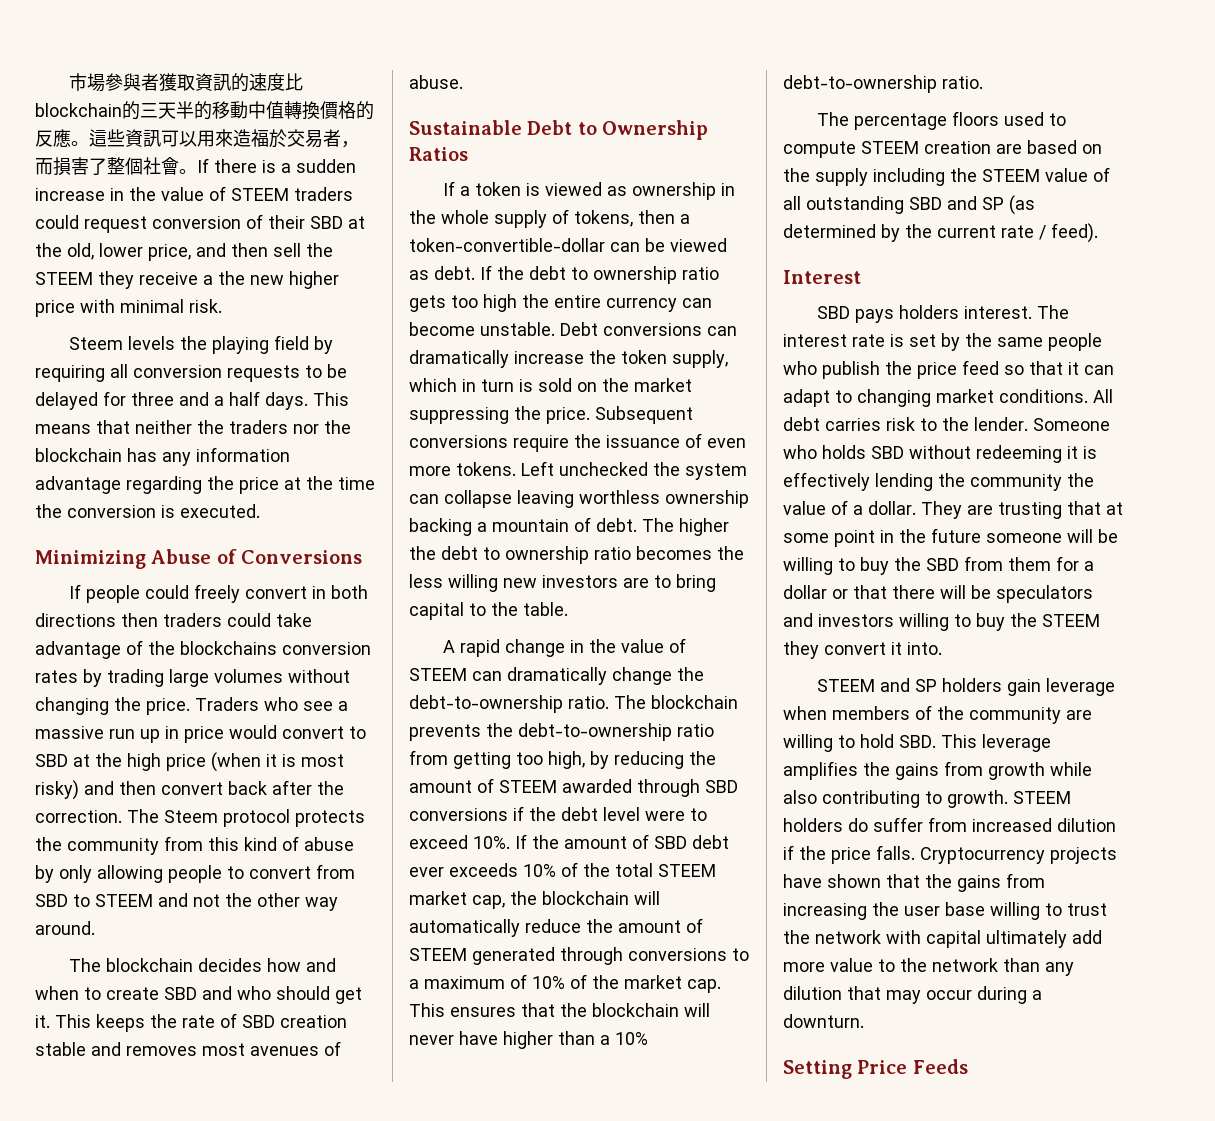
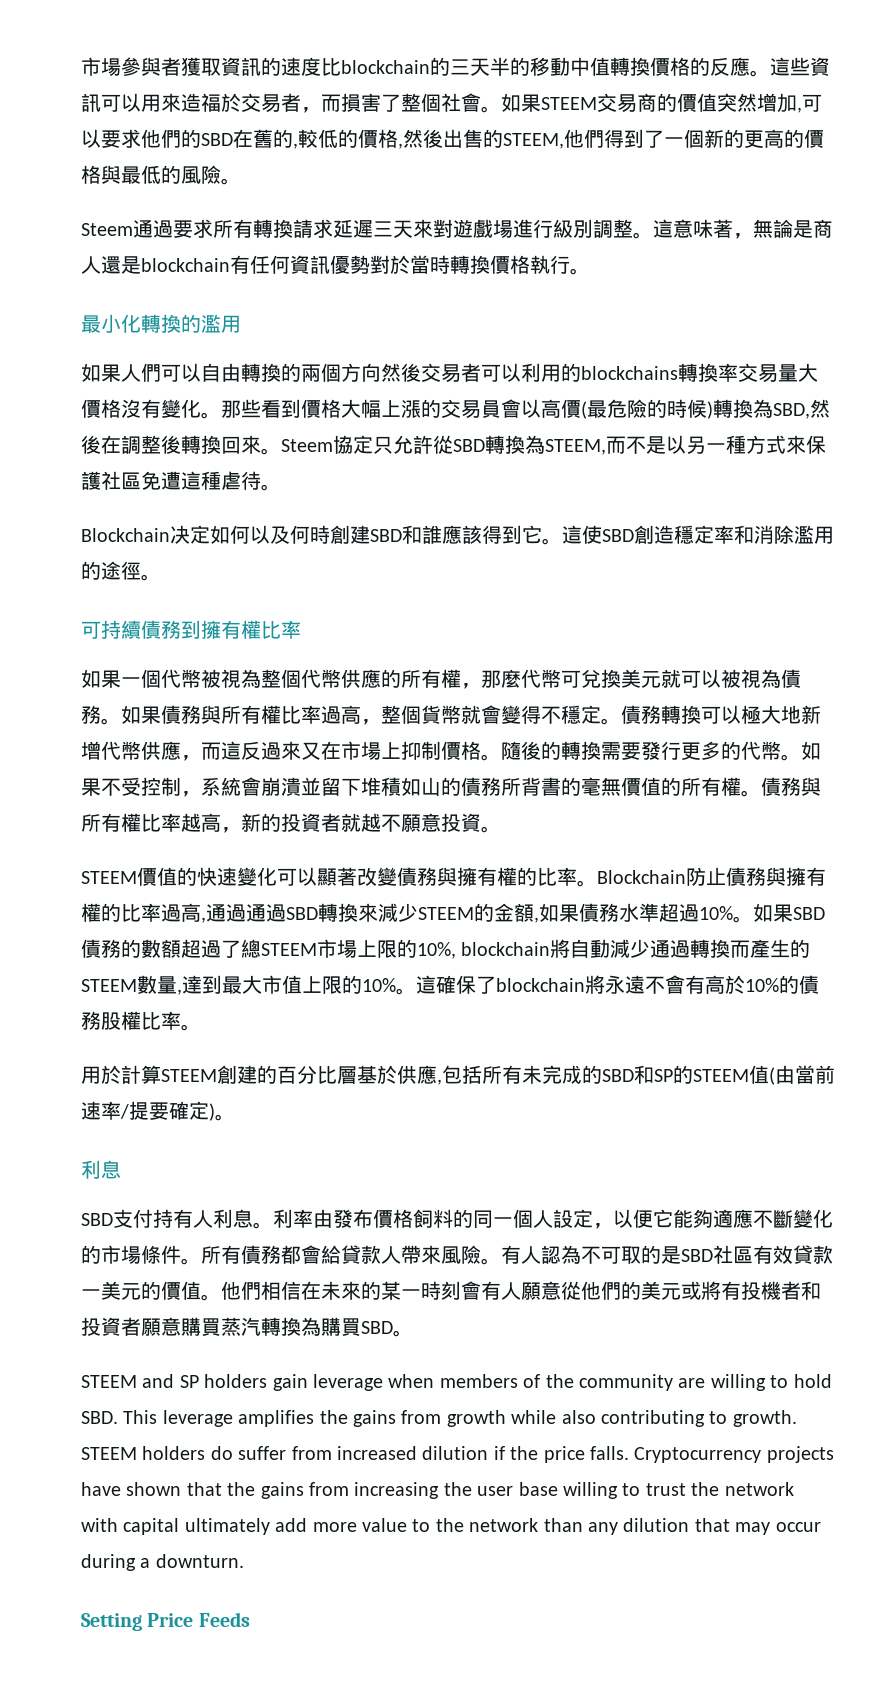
[197,158,356,173] [35,186,353,201] [35,214,365,233] [35,243,333,261] [35,271,339,289] [35,299,222,317] [69,335,334,354] [35,364,347,382] [35,391,349,410] [35,420,351,434] [35,447,290,466] [35,476,375,494] [35,504,260,518] [35,549,363,569] [69,584,369,603] [35,613,312,627] [35,640,371,659] [35,669,350,687] [35,697,348,715] [35,725,366,743] [35,752,344,772] [35,780,344,800] [35,809,365,827] [35,836,354,855] [35,864,355,883] [35,893,338,911] [35,921,95,935] [69,958,337,972] [35,986,362,1004] [35,1013,347,1032] [35,1041,341,1056] [409,75,463,89] [409,120,709,140] [409,147,468,161] [443,181,736,200] [409,209,690,228] [409,238,727,252] [409,265,719,284] [409,294,712,312] [409,322,737,336] [409,350,728,368] [409,378,692,392] [409,406,693,424] [409,433,746,452] [409,461,747,480] [409,490,749,508] [409,517,729,536] [409,546,744,564] [409,574,716,592] [409,602,568,620] [443,638,687,657] [409,667,704,685] [409,695,738,713] [409,723,714,741] [409,750,716,769] [409,778,738,797] [409,806,707,821] [409,834,729,849] [409,862,716,877] [409,891,660,909] [409,918,703,937] [409,947,749,965] [409,974,721,993] [409,1003,710,1017] [409,1031,648,1049] [783,75,983,93] [817,111,1067,130] [783,140,1102,158] [783,167,1110,186] [783,195,1035,215] [783,223,1098,243] [783,270,861,284] [817,305,1070,323] [783,333,1102,351] [783,360,1114,379] [783,389,1113,407] [783,417,1110,431] [783,445,1097,463] [783,472,1094,491] [783,500,1123,519] [783,528,1118,547] [783,556,1094,575] [783,585,1093,603] [783,613,1100,631] [783,641,942,659] If there is a sudden increase in the value of STEEM traders could request conversion of their SBD at the old, lower price, and then sell the STEEM they receive a the new higher price with minimal risk. // Steem levels the playing field by requiring all conversion requests to be delayed for three and a half days. This means that neither the traders nor the blockchain has any information advantage regarding the price at the time the conversion is executed. // Minimizing Abuse of Conversions // If people could freely convert in both directions then traders could take advantage of the blockchains conversion rates by trading large volumes without changing the price. Traders who see a massive run up in price would convert to SBD at the high price (when it is most risky) and then convert back after the correction. The Steem protocol protects the community from this kind of abuse by only allowing people to convert from SBD to STEEM and not the other way around. // The blockchain decides how and when to create SBD and who should get it. This keeps the rate of SBD creation stable and removes most avenues of abuse. // Sustainable Debt to Ownership Ratios // If a token is viewed as ownership in the whole supply of tokens, then a token-convertible-dollar can be viewed as debt. If the debt to ownership ratio gets too high the entire currency can become unstable. Debt conversions can dramatically increase the token supply, which in turn is sold on the market suppressing the price. Subsequent conversions require the issuance of even more tokens. Left unchecked the system can collapse leaving worthless ownership backing a mountain of debt. The higher the debt to ownership ratio becomes the less willing new investors are to bring capital to the table. // A rapid change in the value of STEEM can dramatically change the debt-to-ownership ratio. The blockchain prevents the debt-to-ownership ratio from getting too high, by reducing the amount of STEEM awarded through SBD conversions if the debt level were to exceed 10%. If the amount of SBD debt ever exceeds 10% of the total STEEM market cap, the blockchain will automatically reduce the amount of STEEM generated through conversions to a maximum of 10% of the market cap. This ensures that the blockchain will never have higher than a 10% debt-to-ownership ratio. // The percentage floors used to compute STEEM creation are based on the supply including the STEEM value of all outstanding SBD and SP (as determined by the current rate / feed). // Interest // SBD pays holders interest. The interest rate is set by the same people who publish the price feed so that it can adapt to changing market conditions. All debt carries risk to the lender. Someone who holds SBD without redeeming it is effectively lending the community the value of a dollar. They are trusting that at some point in the future someone will be willing to buy the SBD from them for a dollar or that there will be speculators and investors willing to buy the STEEM they convert it into. -> [501,93,822,113] [81,129,824,149] [81,165,241,185] [81,219,833,239] [81,255,590,275] [81,314,241,333] [81,363,818,383] [81,399,830,419] [81,435,826,455] [81,471,281,491] [81,525,834,545] [81,561,161,581] [81,620,301,639] [81,669,801,689] [81,705,821,725] [81,741,821,761] [81,777,821,797] [81,813,501,833] [81,867,826,887] [81,903,825,923] [81,939,811,959] [81,975,819,995] [81,1011,201,1031] [81,1065,835,1085] [81,1101,235,1121] [81,1160,121,1179] [81,1209,833,1229] [81,1245,833,1265] [81,1281,821,1301] [81,1317,413,1337] 如果STEEM交易商的價值突然增加,可以要求他們的SBD在舊的,較低的價格,然後出售的STEEM,他們得到了一個新的更高的價格與最低的風險。 // Steem通過要求所有轉換請求延遲三天來對遊戲場進行級別調整。這意味著，無論是商人還是blockchain有任何資訊優勢對於當時轉換價格執行。 // 最小化轉換的濫用 // 如果人們可以自由轉換的兩個方向然後交易者可以利用的blockchains轉換率交易量大價格沒有變化。那些看到價格大幅上漲的交易員會以高價(最危險的時候)轉換為SBD,然後在調整後轉換回來。Steem協定只允許從SBD轉換為STEEM,而不是以另一種方式來保護社區免遭這種虐待。 // Blockchain决定如何以及何時創建SBD和誰應該得到它。這使SBD創造穩定率和消除濫用的途徑。 // 可持續債務到擁有權比率 // 如果一個代幣被視為整個代幣供應的所有權，那麼代幣可兌換美元就可以被視為債務。如果債務與所有權比率過高，整個貨幣就會變得不穩定。債務轉換可以極大地新增代幣供應，而這反過來又在市場上抑制價格。隨後的轉換需要發行更多的代幣。如果不受控制，系統會崩潰並留下堆積如山的債務所背書的毫無價值的所有權。債務與所有權比率越高，新的投資者就越不願意投資。 // STEEM價值的快速變化可以顯著改變債務與擁有權的比率。Blockchain防止債務與擁有權的比率過高,通過通過SBD轉換來減少STEEM的金額,如果債務水準超過10%。如果SBD債務的數額超過了總STEEM市場上限的10%, blockchain將自動減少通過轉換而產生的STEEM數量,達到最大市值上限的10%。這確保了blockchain將永遠不會有高於10%的債務股權比率。 // 用於計算STEEM創建的百分比層基於供應,包括所有未完成的SBD和SP的STEEM值(由當前速率/提要確定)。 // 利息 // SBD支付持有人利息。利率由發布價格飼料的同一個人設定，以便它能夠適應不斷變化的市場條件。所有債務都會給貸款人帶來風險。有人認為不可取的是SBD社區有效貸款一美元的價值。他們相信在未來的某一時刻會有人願意從他們的美元或將有投機者和投資者願意購買蒸汽轉換為購買SBD。

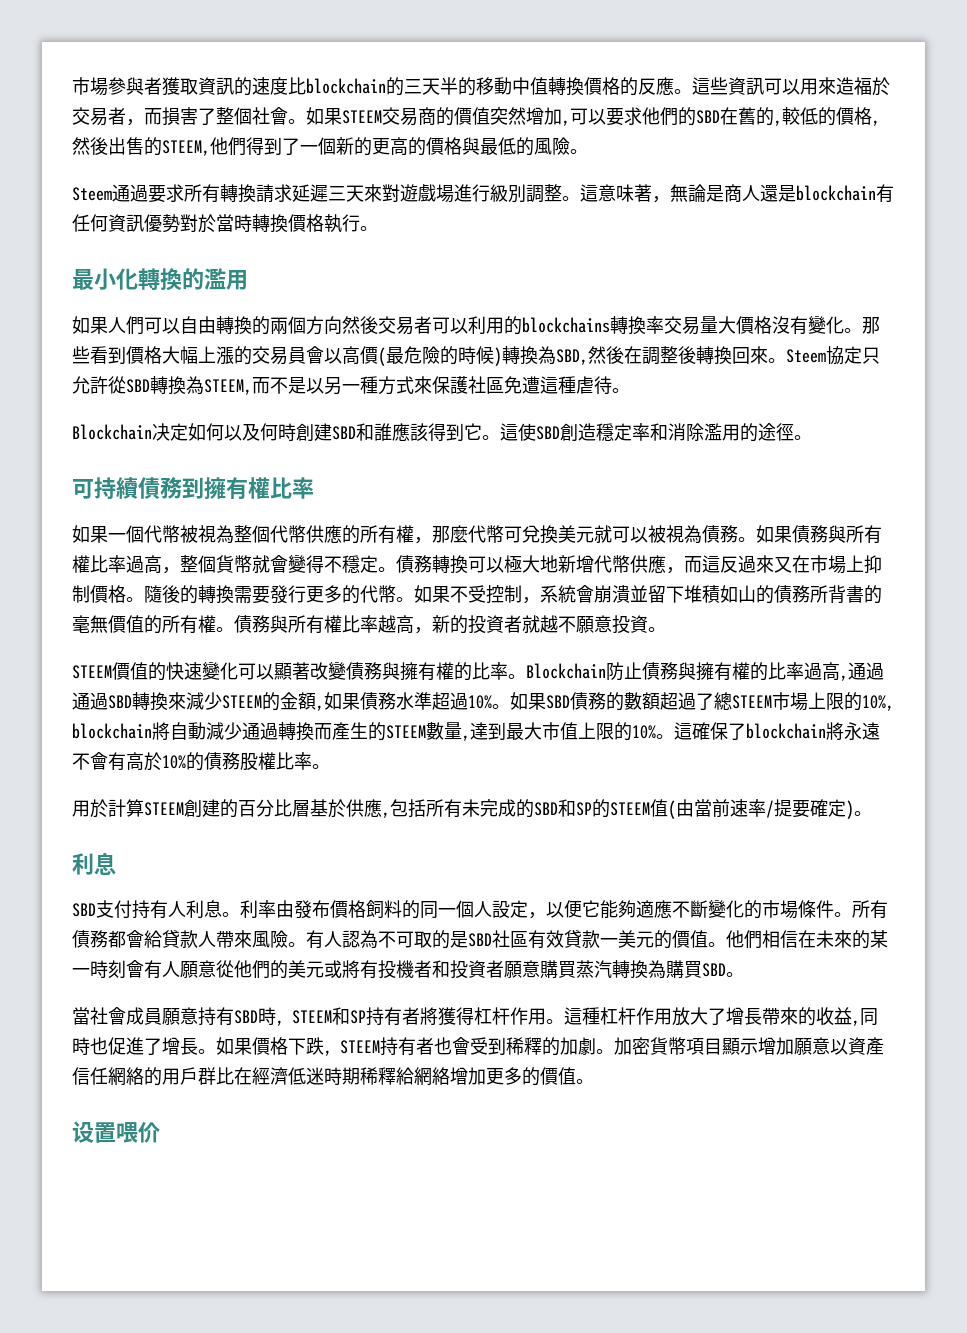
[81,1374,832,1391] [81,1410,797,1427] [81,1446,834,1463] [81,1482,794,1499] [81,1518,821,1535] [81,1554,244,1571] [81,1612,250,1631] STEEM and SP holders gain leverage when members of the community are willing to hold SBD. This leverage amplifies the gains from growth while also contributing to growth. STEEM holders do suffer from increased dilution if the price falls. Cryptocurrency projects have shown that the gains from increasing the user base willing to trust the network with capital ultimately add more value to the network than any dilution that may occur during a downturn. // Setting Price Feeds -> [72,1007,878,1026] [72,1037,884,1056] [72,1067,594,1086] [72,1121,160,1143] 當社會成員願意持有SBD時, STEEM和SP持有者將獲得杠杆作用。這種杠杆作用放大了增長帶來的收益,同時也促進了增長。如果價格下跌, STEEM持有者也會受到稀釋的加劇。加密貨幣項目顯示增加願意以資產信任網絡的用戶群比在經濟低迷時期稀釋給網絡增加更多的價值。 // 设置喂价

